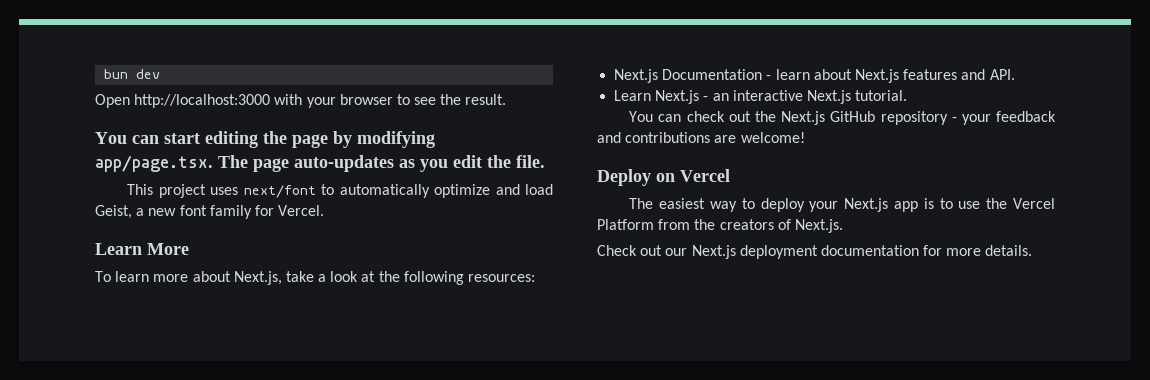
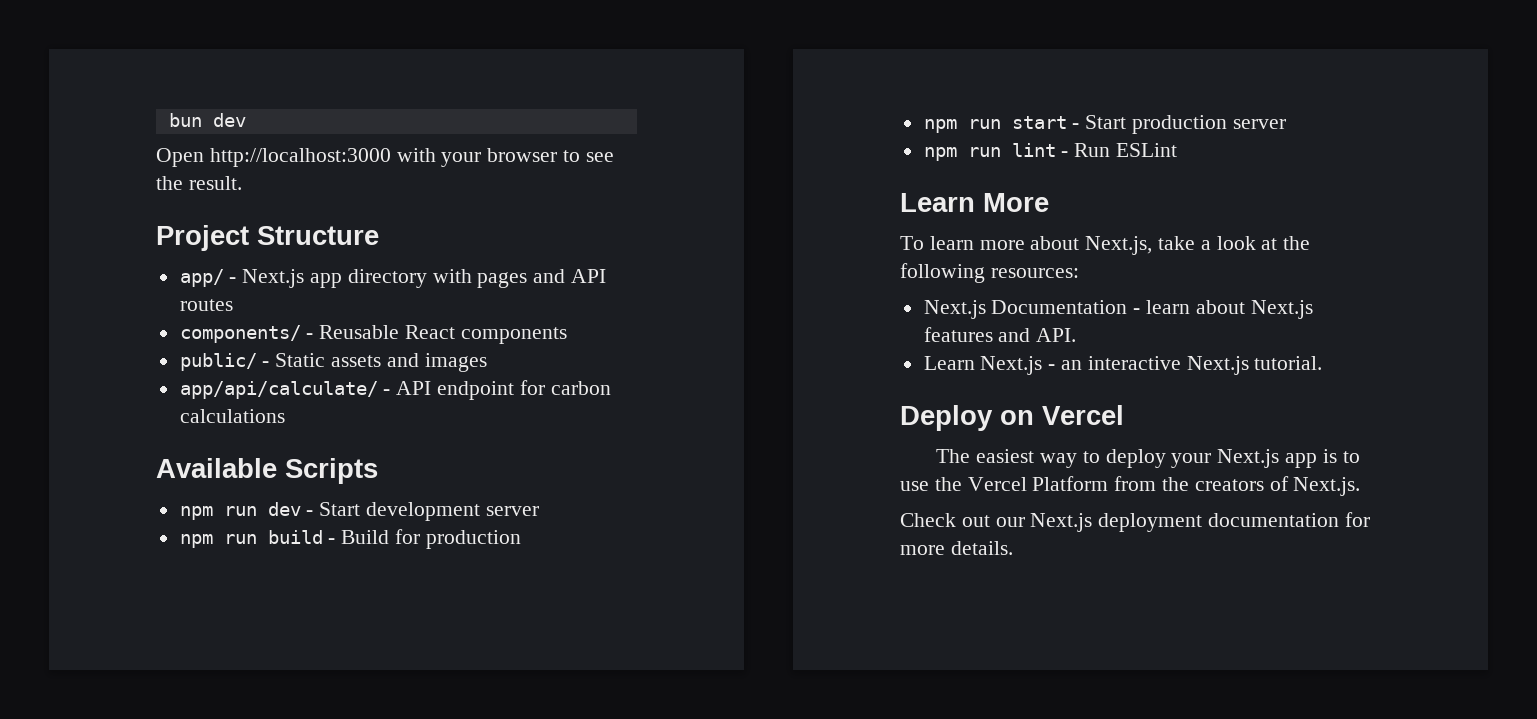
[95,131,435,148] [95,155,545,172] [127,184,553,198] [95,205,325,219] You can start editing the page by modifying app/page.tsx. The page auto-updates as you edit the file. // This project uses next/font to automatically optimize and load Geist, a new font family for Vercel. -> [156,225,379,251] [179,269,607,288] [179,299,233,311] [179,325,567,344] [179,353,487,372] [179,380,611,400] [179,409,285,423] [156,458,378,484] [179,502,539,521] [179,529,521,549] [923,115,1286,134] [923,143,1178,161] Project Structure // app/ - Next.js app directory with pages and API routes // components/ - Reusable React components // public/ - Static assets and images // app/api/calculate/ - API endpoint for carbon calculations // Available Scripts // npm run dev - Start development server // npm run build - Build for production // npm run start - Start production server // npm run lint - Run ESLint
[629,111,1056,125] [597,132,805,143] // You can check out the Next.js GitHub repository - your feedback and contributions are welcome! -> (1323, 363) none

